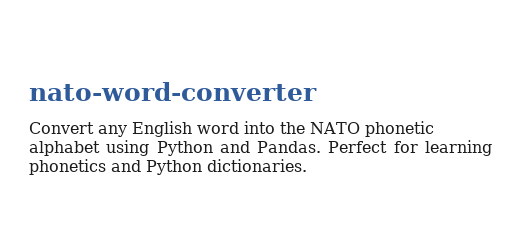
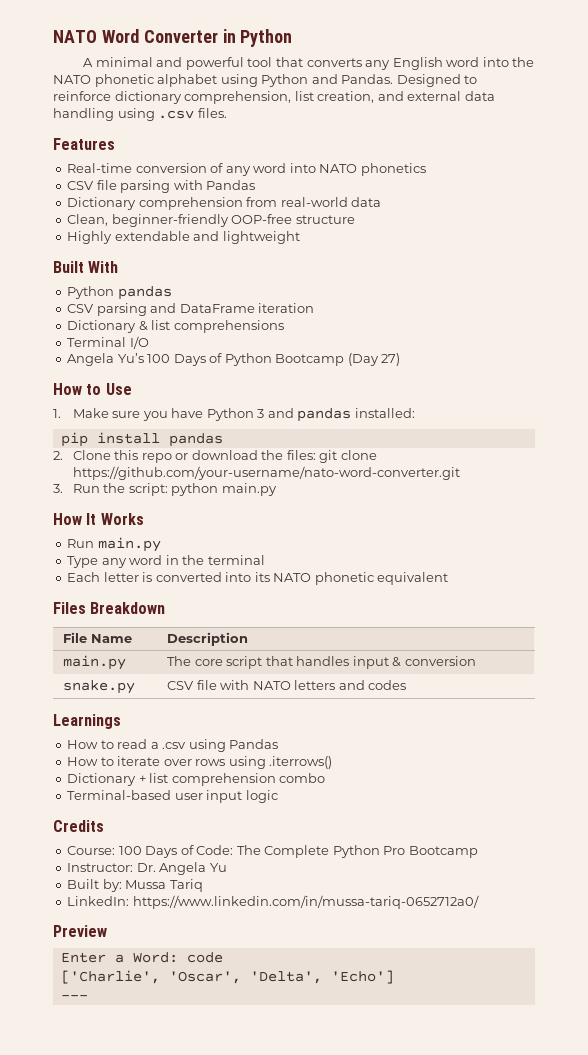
[29,82,317,101] [29,122,94,134] nato-word-converter // Convert -> [53,29,293,47] [83,57,362,70] NATO Word Converter in Python // A minimal and powerful tool that converts
[328,140,492,156] [29,159,307,175] Perfect for learning phonetics and Python dictionaries. -> [396,74,478,87] [53,91,495,104] [53,108,227,121] [53,138,115,150] [67,163,426,176] [67,180,256,193] [67,197,382,210] [67,214,355,227] [67,231,300,244] [53,261,119,273] [67,286,172,300] [67,303,315,316] [67,320,284,333] [67,336,149,349] [67,353,401,366] [53,383,132,395] [53,408,415,422] [60,432,223,447] [53,450,377,463] [72,466,460,480] [53,483,277,496] [53,513,144,525] [67,537,161,552] [67,555,265,568] [67,572,449,585] [53,602,166,614] [63,632,133,643] [167,632,249,646] [63,655,127,670] [167,656,476,669] [63,680,136,694] [167,680,407,690] [53,714,121,729] [67,739,279,752] [67,756,333,769] [67,773,326,786] [67,790,278,803] [53,820,104,832] [67,845,478,858] [67,862,227,875] [67,879,203,892] [67,895,479,909] [53,925,107,937] [60,952,223,963] [60,970,394,984] [60,995,88,1000] Designed to reinforce dictionary comprehension, list creation, and external data handling using .csv files. // Features // Real-time conversion of any word into NATO phonetics // CSV file parsing with Pandas // Dictionary comprehension from real-world data // Clean, beginner-friendly OOP-free structure // Highly extendable and lightweight // Built With // Python pandas // CSV parsing and DataFrame iteration // Dictionary & list comprehensions // Terminal I/O // Angela Yu’s 100 Days of Python Bootcamp (Day 27) // How to Use // 1. Make sure you have Python 3 and pandas installed: // pip install pandas // 2. Clone this repo or download the files: git clone https://github.com/your-username/nato-word-converter.git // 3. Run the script: python main.py // How It Works // Run main.py // Type any word in the terminal // Each letter is converted into its NATO phonetic equivalent // Files Breakdown // File Name | Description // main.py | The core script that handles input & conversion // snake.py | CSV file with NATO letters and codes // Learnings // How to read a .csv using Pandas // How to iterate over rows using .iterrows() // Dictionary + list comprehension combo // Terminal-based user input logic // Credits // Course: 100 Days of Code: The Complete Python Pro Bootcamp // Instructor: Dr. Angela Yu // Built by: Mussa Tariq // LinkedIn: https://www.linkedin.com/in/mussa-tariq-0652712a0/ // Preview // Enter a Word: code // ['Charlie', 'Oscar', 'Delta', 'Echo'] // ---

